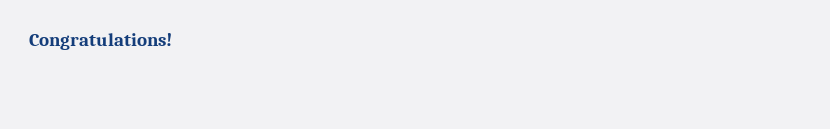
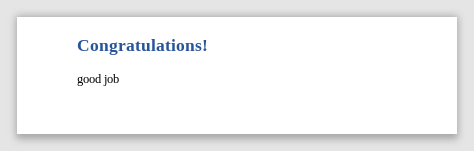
(172, 41) none -> [77,74,120,86] // good job

